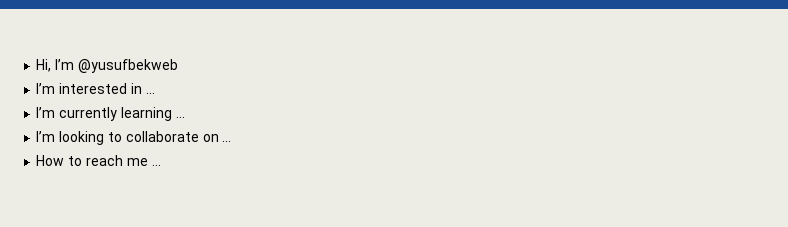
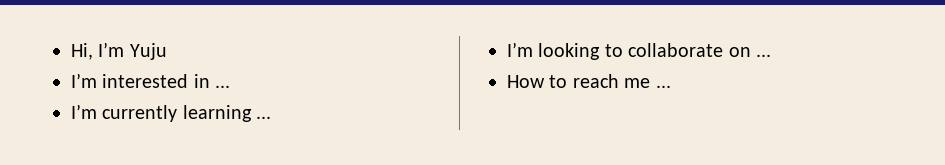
[77,59,178,73] @yusufbekweb -> [129,43,167,60] Yuju

